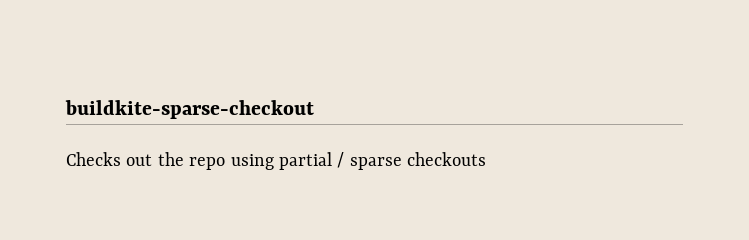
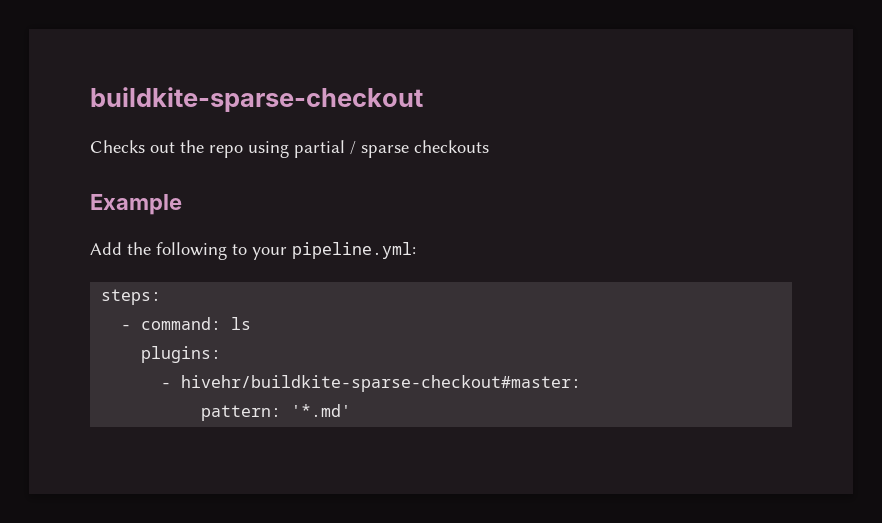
(487, 159) none -> [90,194,182,215] [90,242,416,260] [101,289,162,305] [121,317,252,330] [141,346,222,363] [161,375,582,392] [201,404,352,421] // Example // Add the following to your pipeline.yml: // steps: // - command: ls // plugins: // - hivehr/buildkite-sparse-checkout#master: // pattern: '*.md'

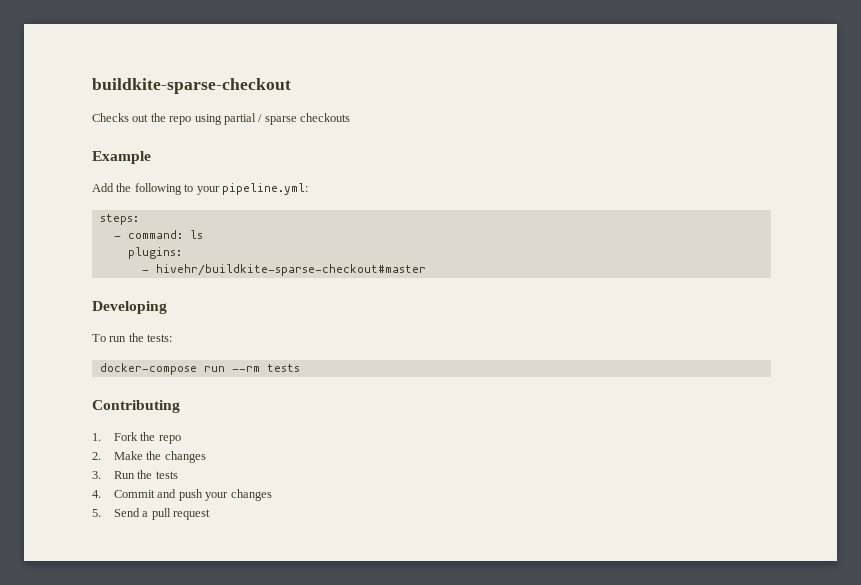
[181,375,582,392] [201,404,352,421] hivehr/buildkite-sparse-checkout#master: // pattern: '*.md' -> [155,264,426,276] [92,301,167,314] [92,333,173,342] [99,363,300,375] [92,400,180,413] [92,432,181,444] [92,451,206,463] [92,470,178,479] [92,489,272,501] [92,508,211,520] hivehr/buildkite-sparse-checkout#master // Developing // To run the tests: // docker-compose run --rm tests // Contributing // 1. Fork the repo // 2. Make the changes // 3. Run the tests // 4. Commit and push your changes // 5. Send a pull request

